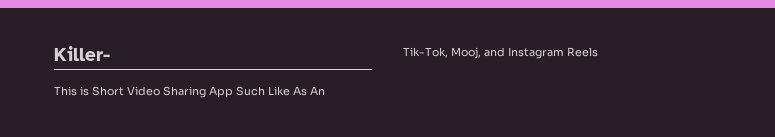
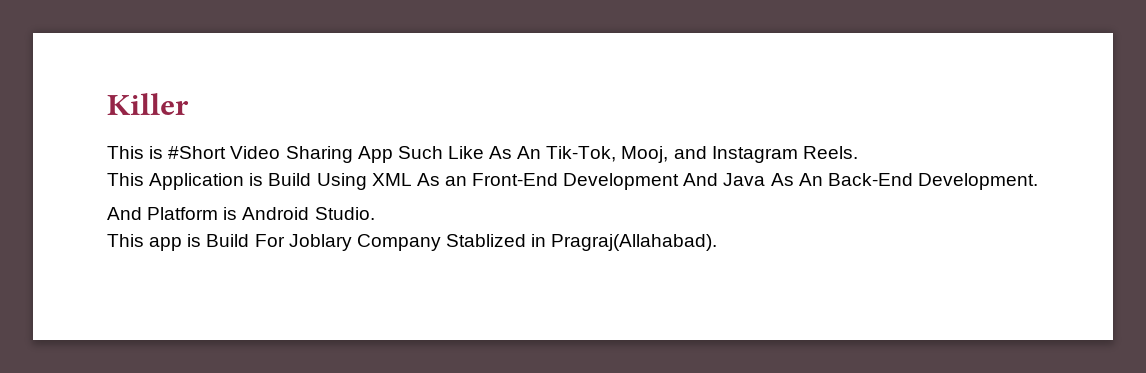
[54,46,110,61] Killer- -> [107,93,189,115] Killer
[92,86,124,96] Short -> [168,146,227,159] #Short
[567,47,598,57] Reels -> [802,146,858,159] [107,173,1038,190] [107,207,375,220] [107,234,718,251] Reels. // This Application is Build Using XML As an Front-End Development And Java As An Back-End Development. // And Platform is Android Studio. // This app is Build For Joblary Company Stablized in Pragraj(Allahabad).

